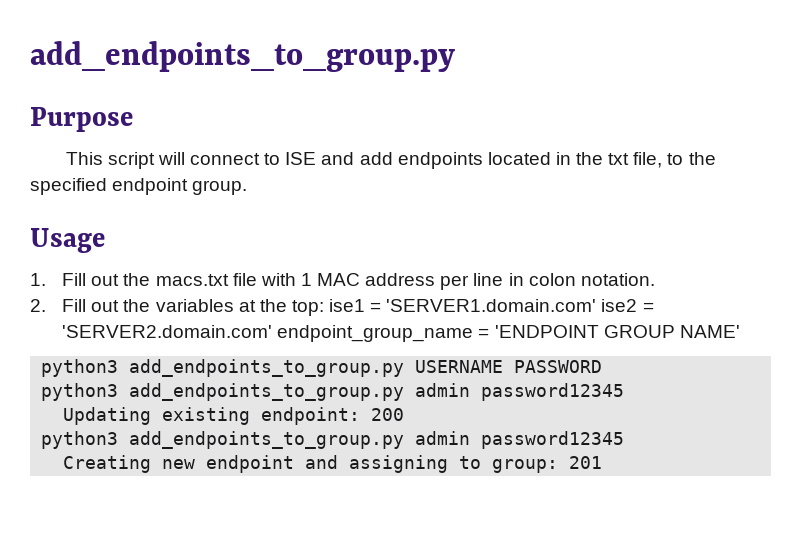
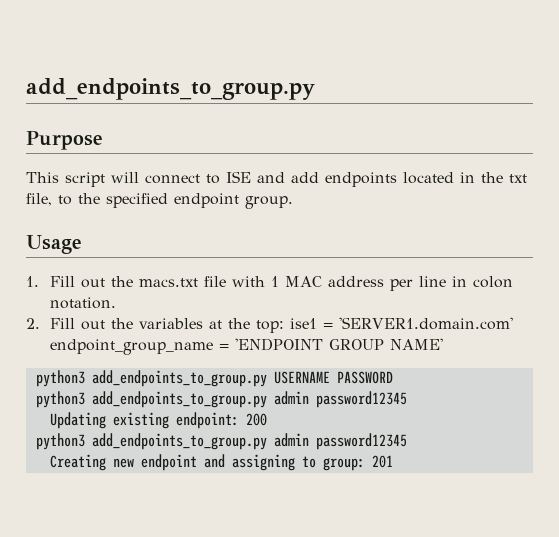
[601,299,654,312] [62,325,273,338] ise2 = 'SERVER2.domain.com' -> (514, 323) none

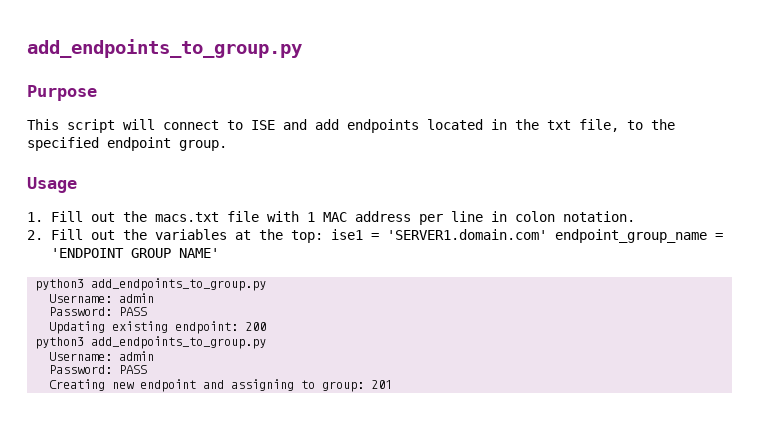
[273,371,393,384] [35,391,407,408] USERNAME PASSWORD // python3 add_endpoints_to_group.py admin password12345 -> [49,293,155,303] [49,307,148,316] // Username: admin // Password: PASS
[273,433,407,450] admin password12345 -> [49,351,155,361] [49,365,148,374] // Username: admin // Password: PASS

